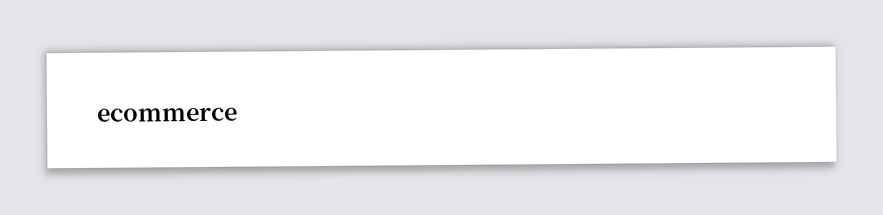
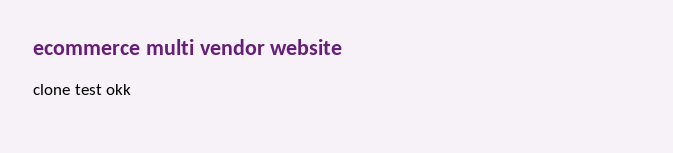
(238, 114) none -> [145,39,343,55] [33,84,132,95] multi vendor website // clone test okk

